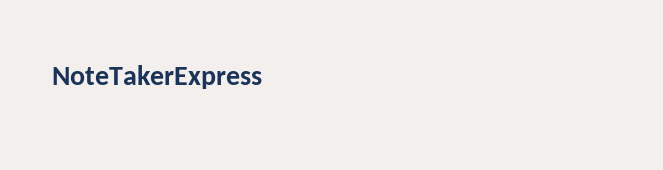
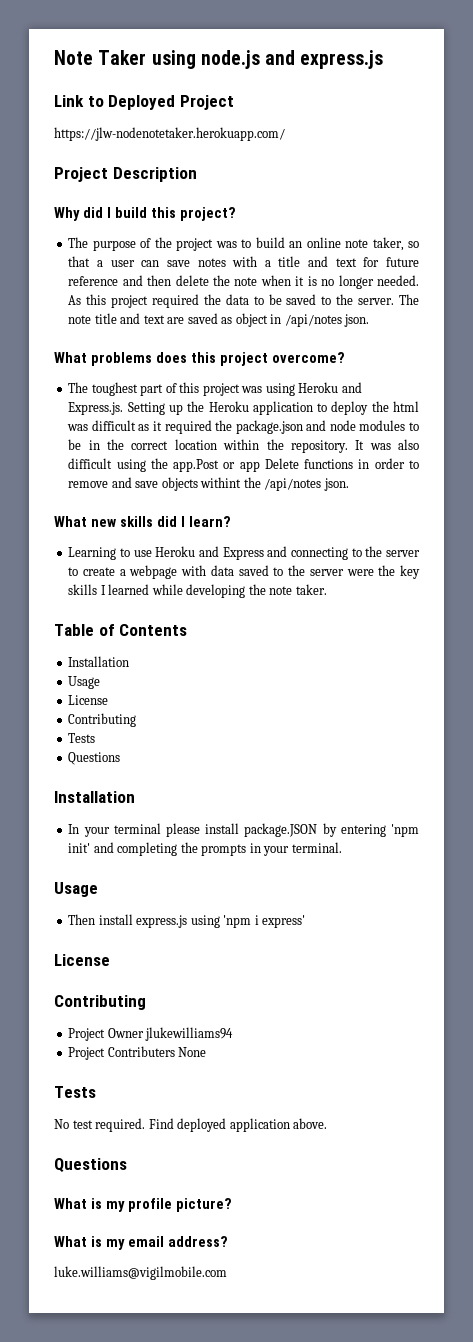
[52,65,262,89] NoteTakerExpress -> [54,50,384,69] [54,95,234,110] [54,127,285,141] [54,167,197,182] [54,207,236,221] [68,237,419,251] [68,256,419,267] [68,275,420,289] [68,294,419,308] [68,313,370,327] [54,352,345,366] [68,382,362,396] [68,401,420,415] [67,420,419,434] [68,439,419,453] [68,458,419,472] [68,477,349,491] [54,516,231,527] [68,546,420,560] [68,565,420,579] [68,584,327,598] [54,624,188,636] [68,656,130,667] [68,676,101,689] [68,695,109,705] [68,713,137,727] [68,733,96,743] [68,752,121,765] [54,791,135,803] [68,823,419,837] [68,842,342,856] [54,882,98,897] [68,914,306,928] [54,954,110,966] [54,995,146,1010] [68,1027,234,1041] [68,1046,207,1060] [54,1086,96,1098] [54,1118,328,1132] [54,1158,127,1172] [54,1198,232,1212] [54,1236,228,1250] [54,1266,227,1280] Note Taker using node.js and express.js // Link to Deployed Project // https://jlw-nodenotetaker.herokuapp.com/ // Project Description // Why did I build this project? // The purpose of the project was to build an online note taker, so that a user can save notes with a title and text for future reference and then delete the note when it is no longer needed. As this project required the data to be saved to the server. The note title and text are saved as object in /api/notes json. // What problems does this project overcome? // The toughest part of this project was using Heroku and Express.js. Setting up the Heroku application to deploy the html was difficult as it required the package.json and node modules to be in the correct location within the repository. It was also difficult using the app.Post or app Delete functions in order to remove and save objects withint the /api/notes json. // What new skills did I learn? // Learning to use Heroku and Express and connecting to the server to create a webpage with data saved to the server were the key skills I learned while developing the note taker. // Table of Contents // Installation // Usage // License // Contributing // Tests // Questions // Installation // In your terminal please install package.JSON by entering 'npm init' and completing the prompts in your terminal. // Usage // Then install express.js using 'npm i express' // License // Contributing // Project Owner jlukewilliams94 // Project Contributers None // Tests // No test required. Find deployed application above. // Questions // What is my profile picture? // What is my email address? // luke.williams@vigilmobile.com

